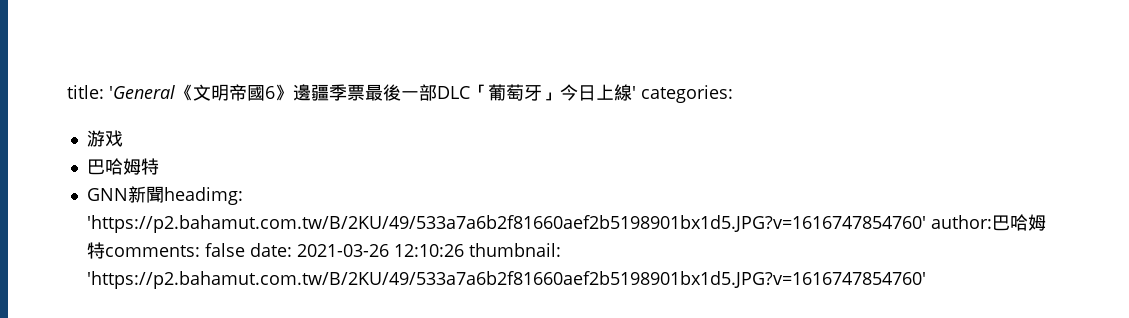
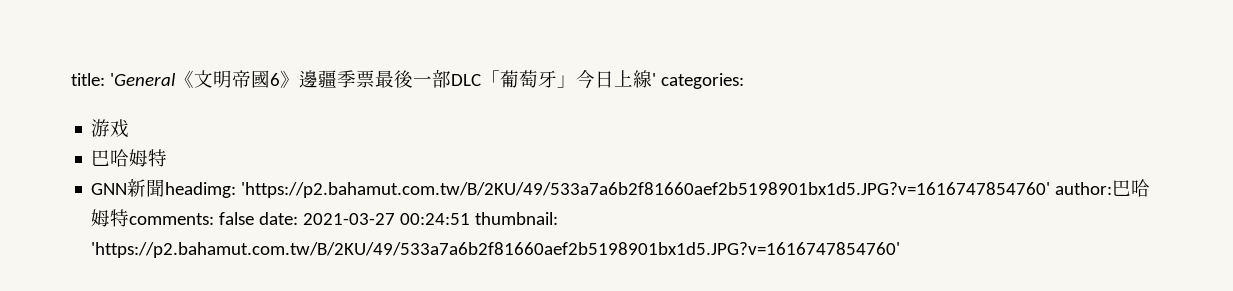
[296,244,464,257] 2021-03-26 12:10:26 -> [303,213,471,225] 2021-03-27 00:24:51

